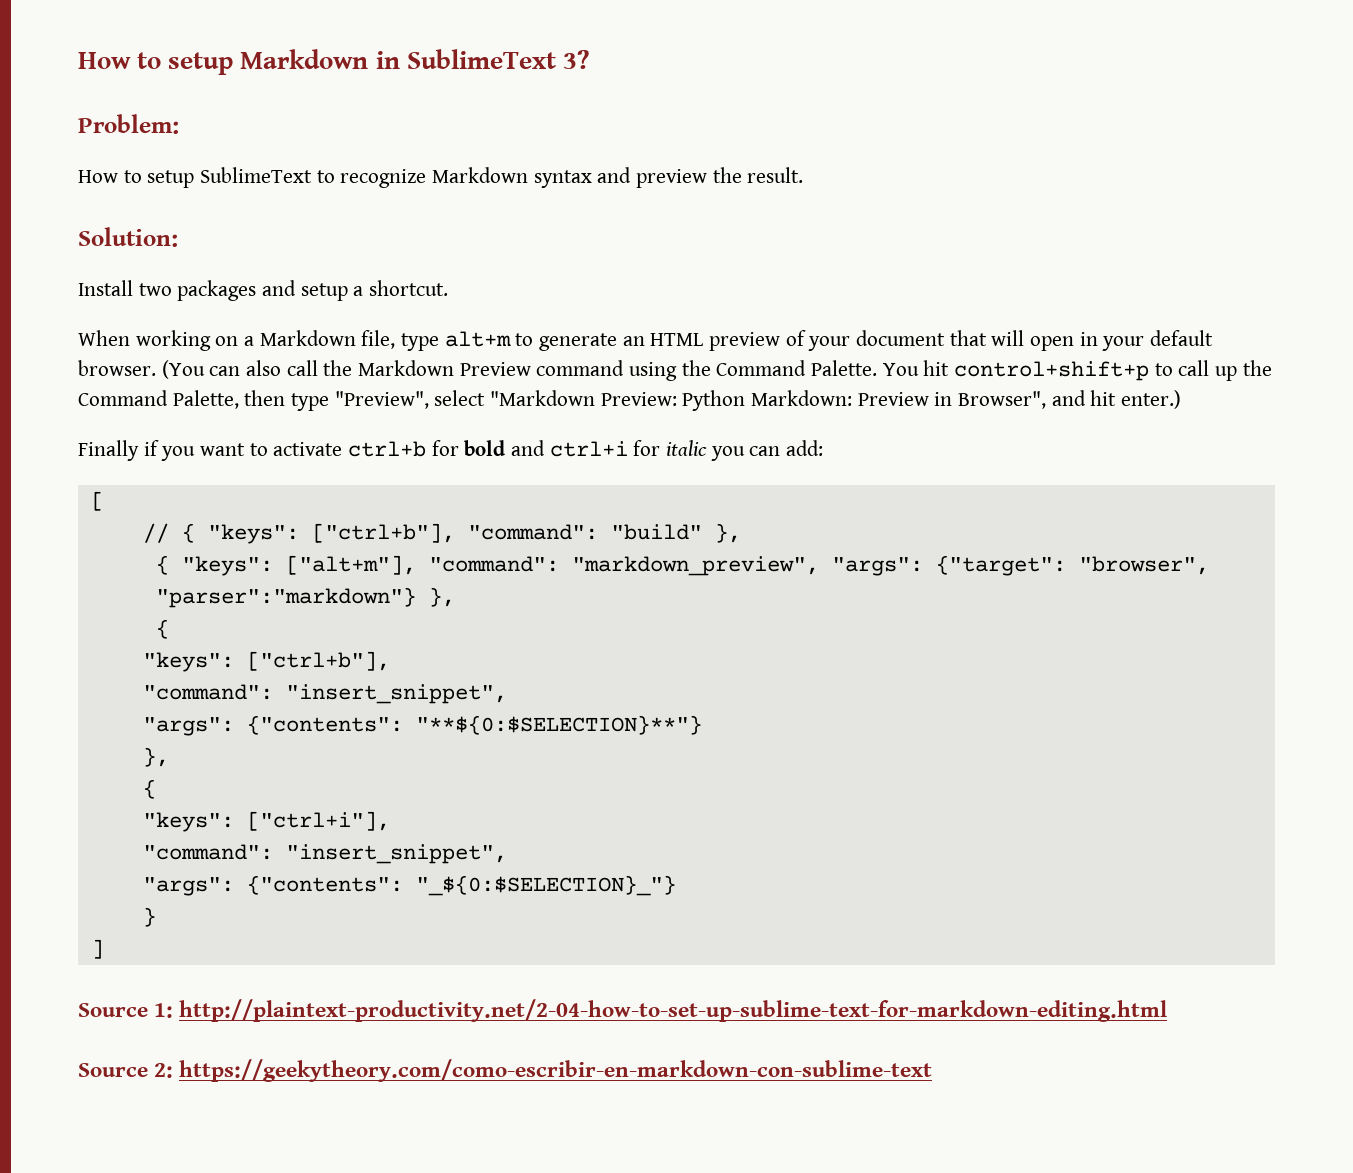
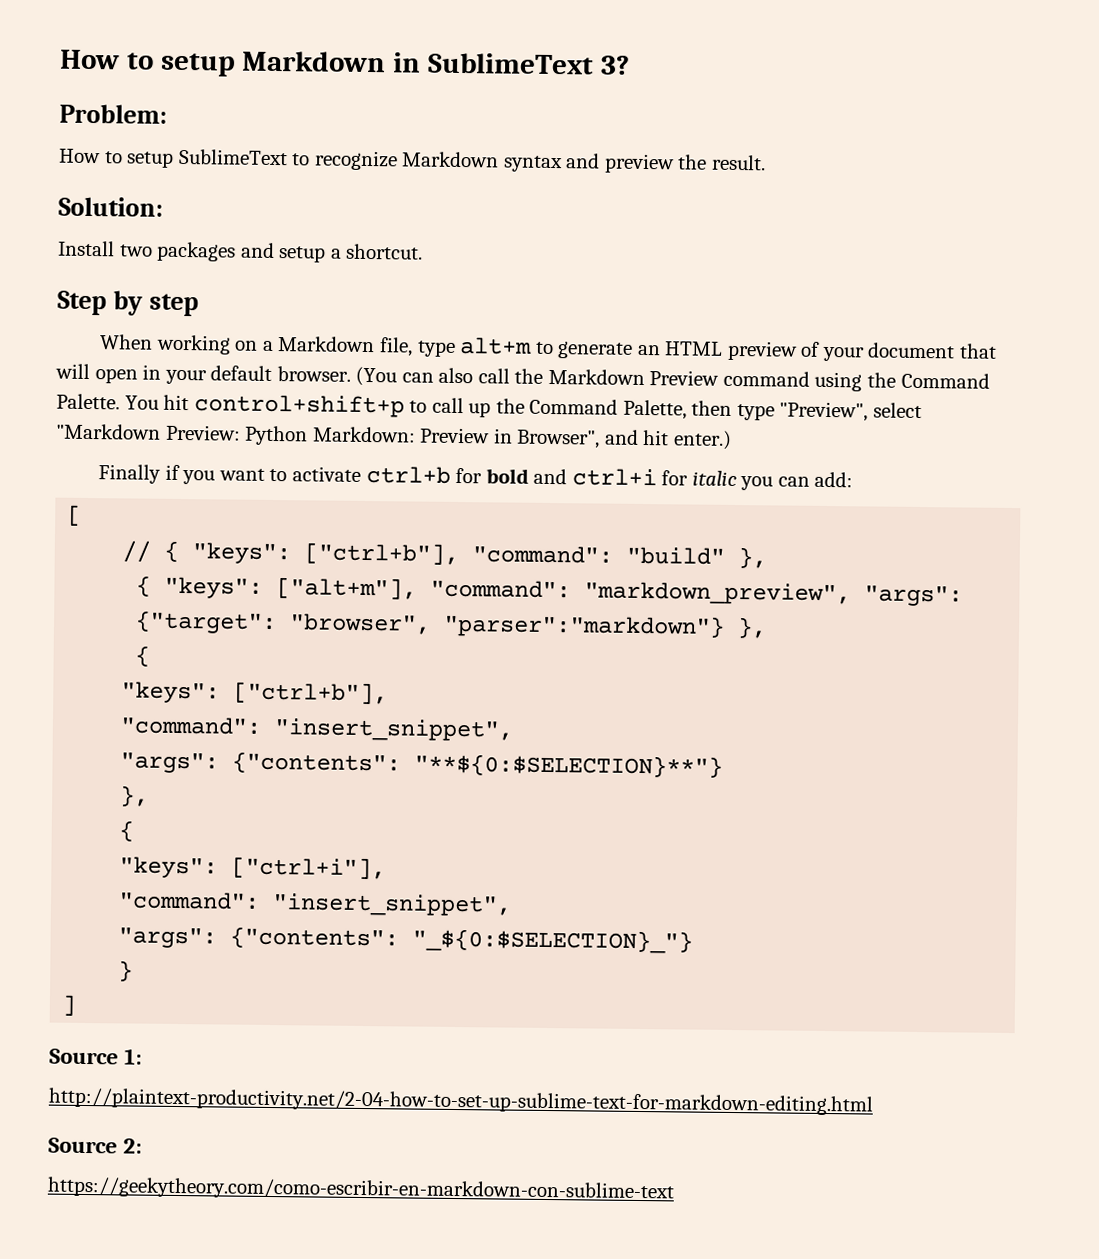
(449, 288) none -> [57,290,199,317] // Step by step
(174, 1010) none -> (143, 1056) //
(174, 1070) none -> (143, 1146) //

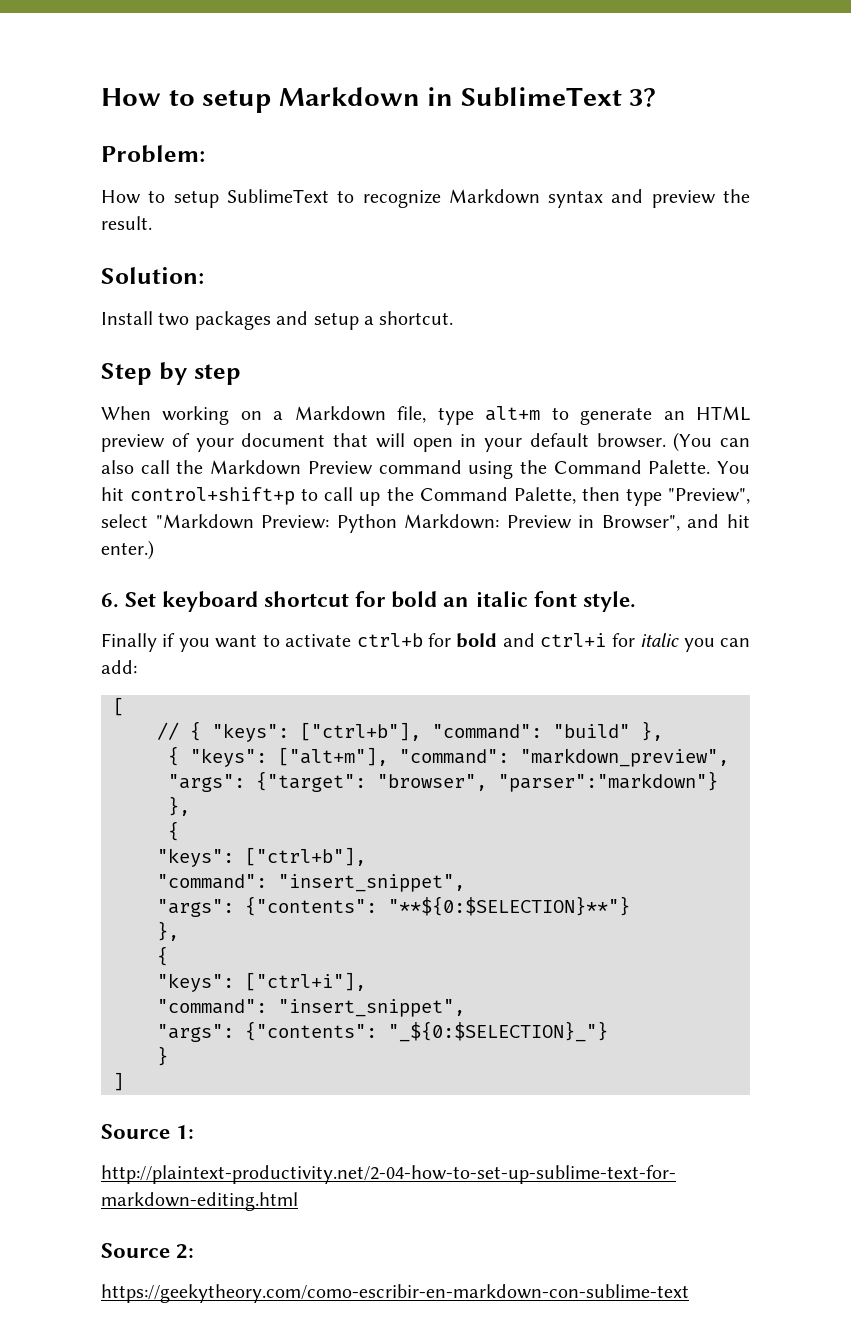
(732, 440) none -> [101,591,636,612] // 6. Set keyboard shortcut for bold an italic font style.

